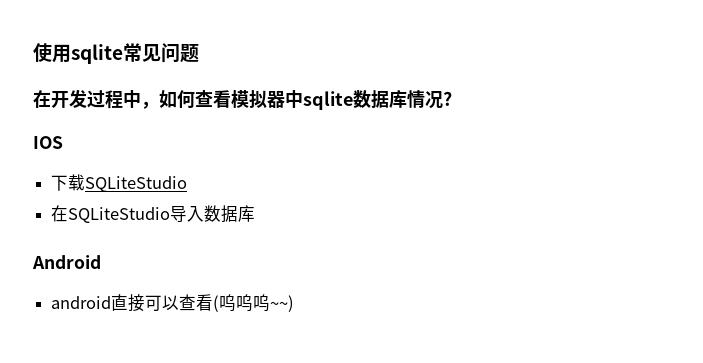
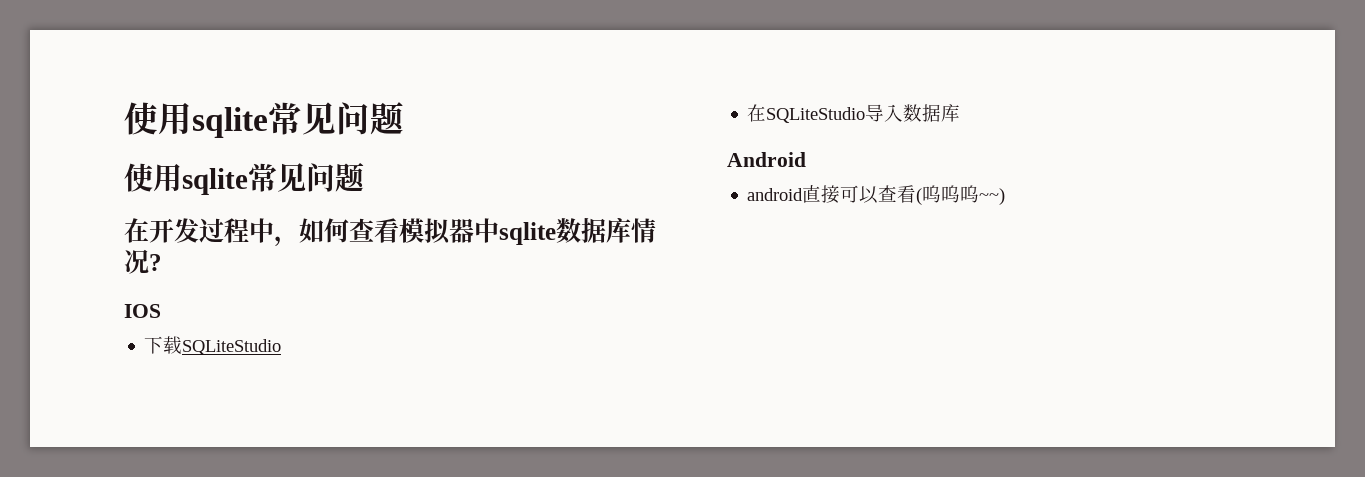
[33,43,199,64] 使用sqlite常见问题 -> [124,102,404,138] [124,162,364,195] 使用sqlite常见问题 // 使用sqlite常见问题

